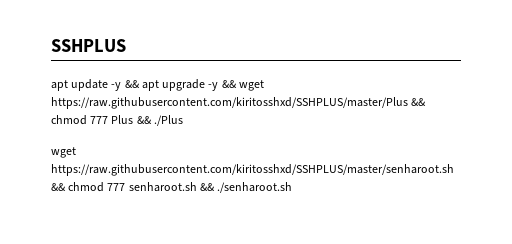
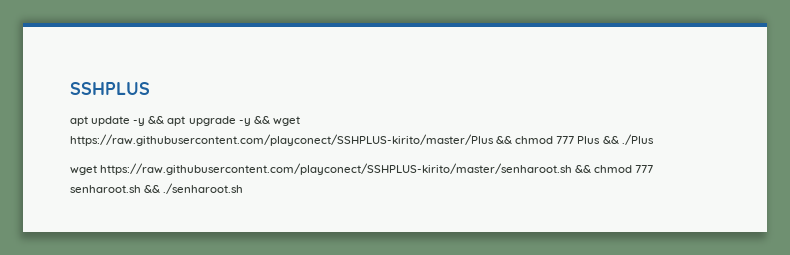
[51,97,408,109] https://raw.githubusercontent.com/kiritosshxd/SSHPLUS/master/Plus -> [70,134,494,146] https://raw.githubusercontent.com/playconect/SSHPLUS-kirito/master/Plus
[51,164,454,176] https://raw.githubusercontent.com/kiritosshxd/SSHPLUS/master/senharoot.sh -> [100,163,573,175] https://raw.githubusercontent.com/playconect/SSHPLUS-kirito/master/senharoot.sh

